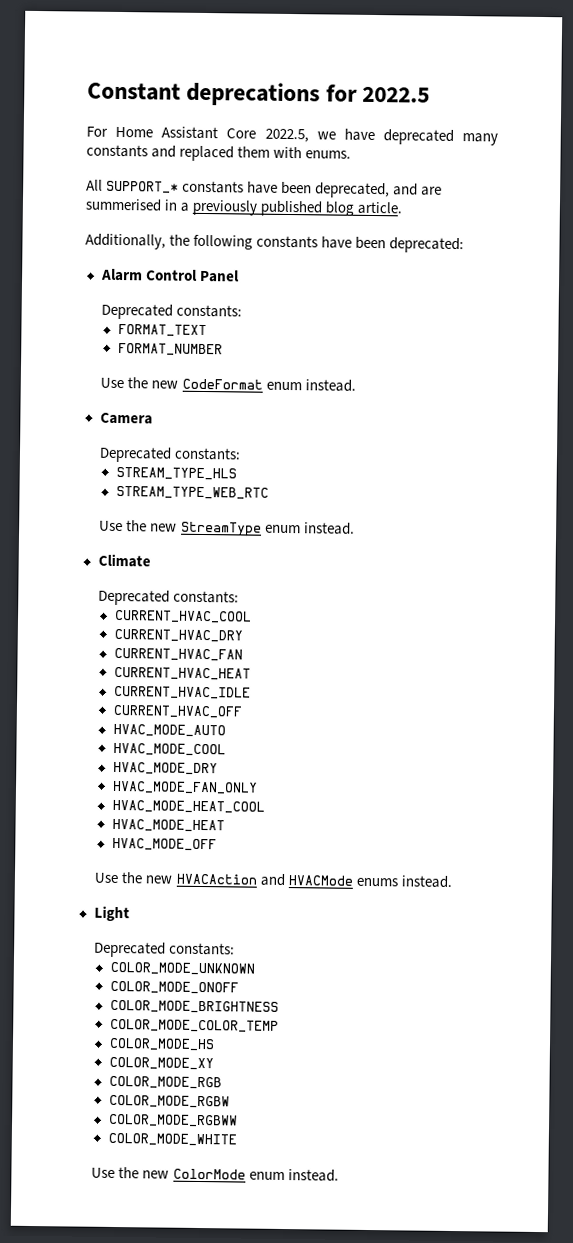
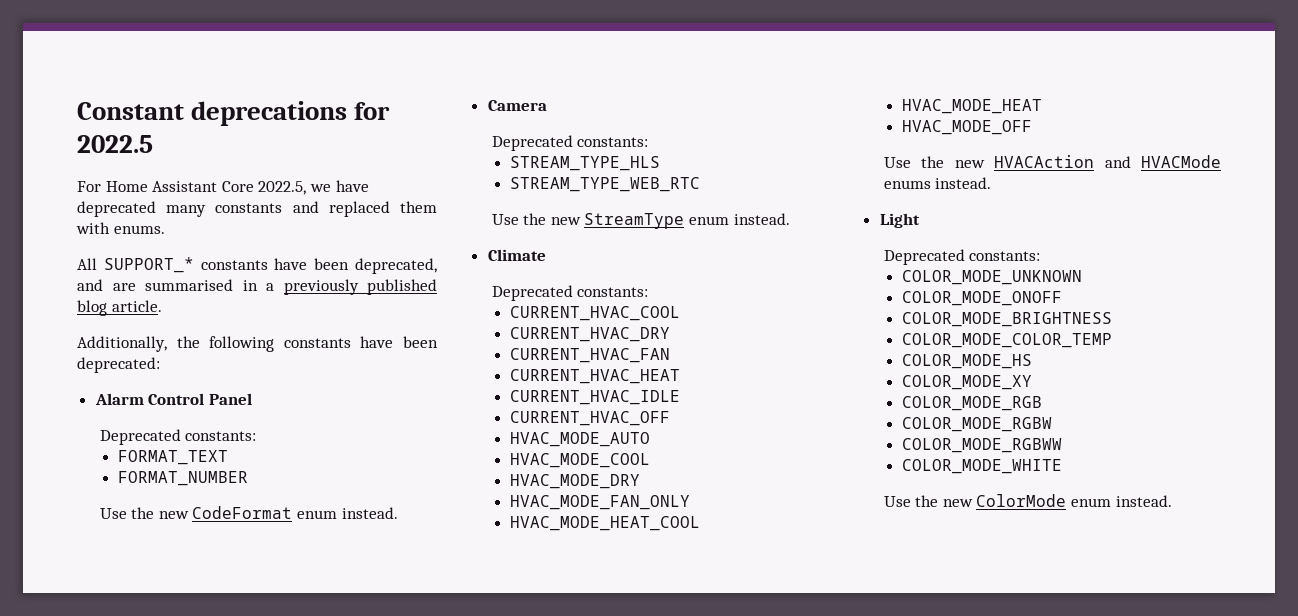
[85,198,161,212] summerised -> [145,279,233,291] summarised

